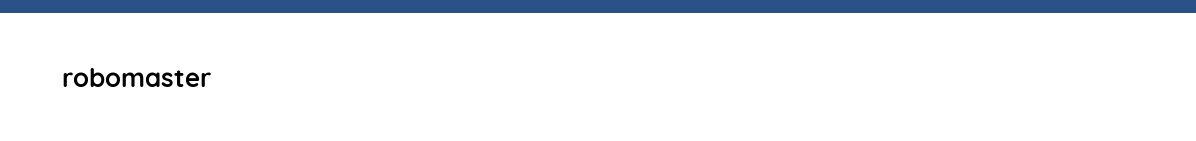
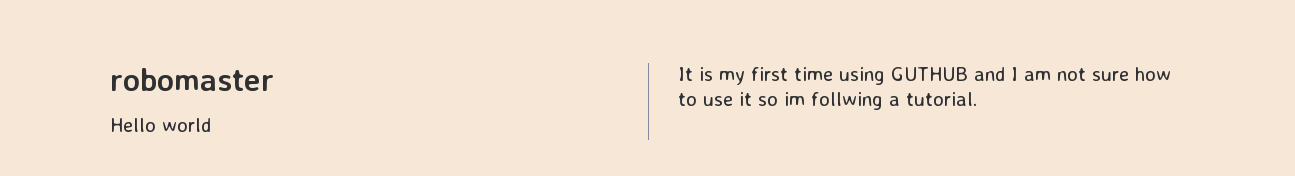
(211, 77) none -> [110,118,211,132] [678,67,1171,85] [678,92,977,110] // Hello world // It is my first time using GUTHUB and I am not sure how to use it so im follwing a tutorial.

